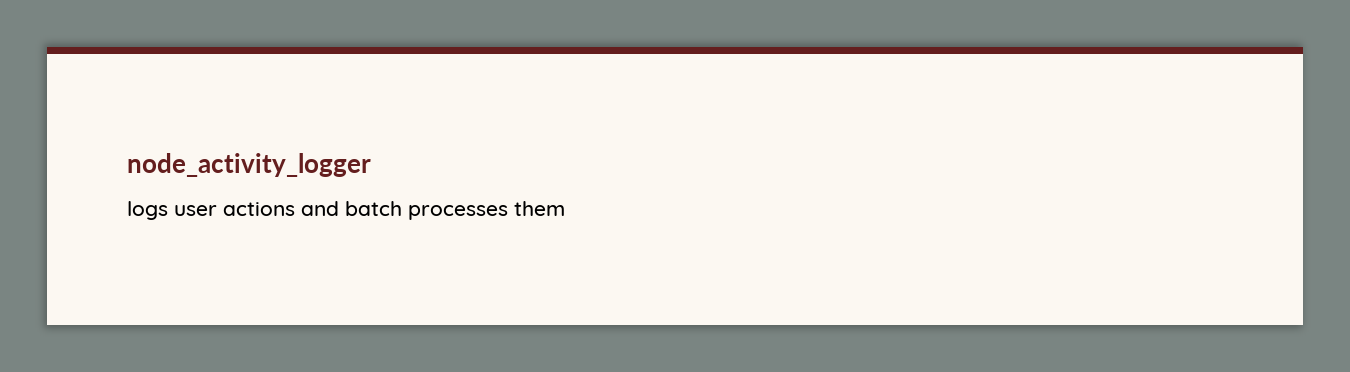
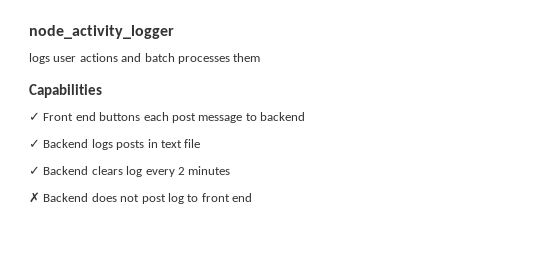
(565, 208) none -> [29,84,102,98] [29,112,305,123] [29,139,201,150] [29,166,231,177] [29,192,252,204] // Capabilities // ✓ Front end buttons each post message to backend // ✓ Backend logs posts in text file // ✓ Backend clears log every 2 minutes // ✗ Backend does not post log to front end

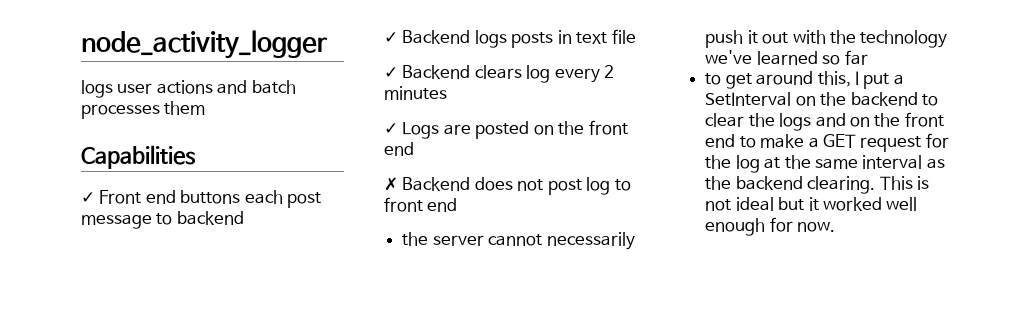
(231, 170) none -> [384,120,628,139] [384,142,414,156] // ✓ Logs are posted on the front end
(252, 197) none -> [402,232,635,250] [705,30,948,48] [705,50,868,65] [705,71,904,89] [705,92,938,106] [705,112,944,131] [705,133,949,152] [705,155,945,173] [705,176,929,194] [705,197,918,211] [705,217,836,236] // the server cannot necessarily push it out with the technology we've learned so far // to get around this, I put a SetInterval on the backend to clear the logs and on the front end to make a GET request for the log at the same interval as the backend clearing. This is not ideal but it worked well enough for now.

